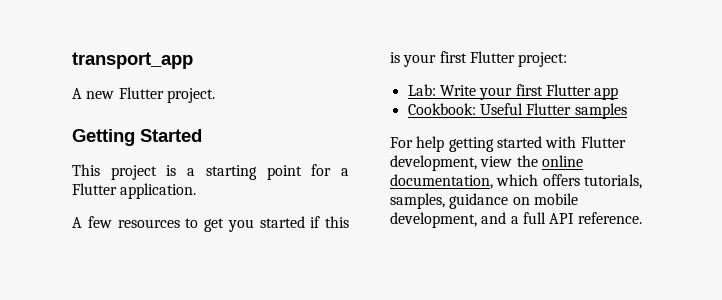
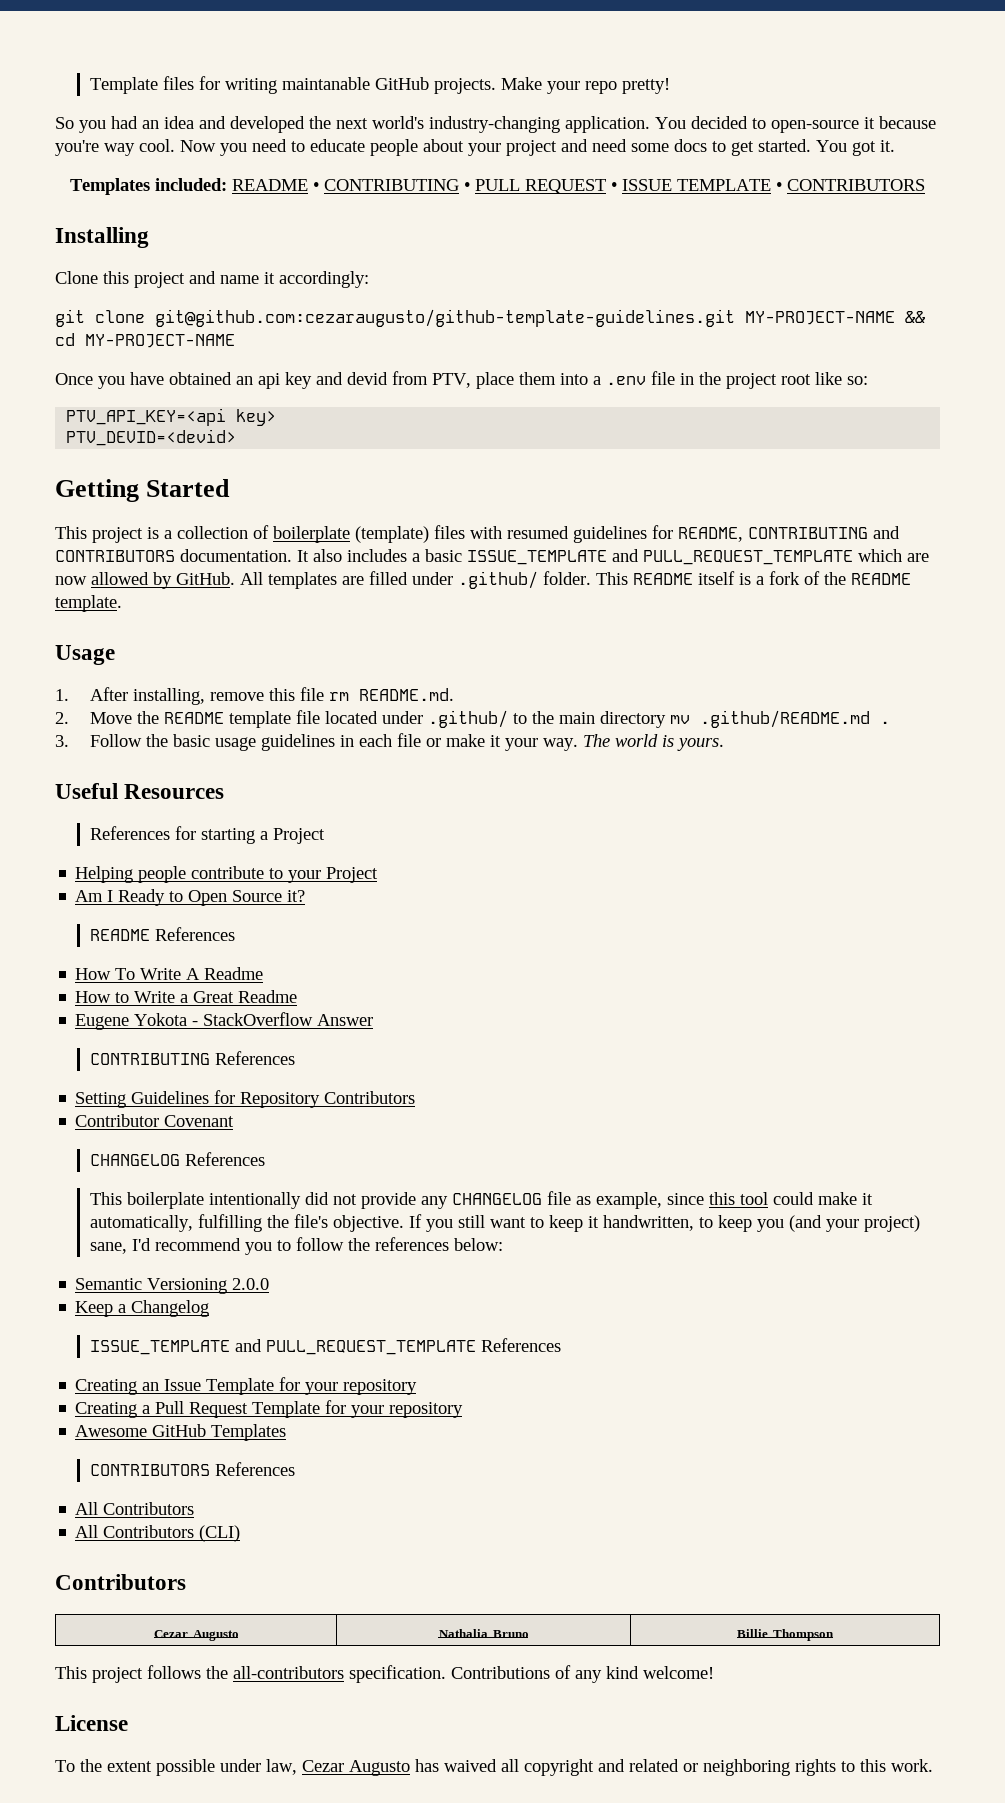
[72,52,193,69] [72,87,215,103] transport_app // A new Flutter project. -> [90,76,671,94] [55,116,936,133] [55,139,895,156] [70,178,925,195] [55,227,149,248] [55,271,369,288] [55,309,925,327] [55,333,235,348] [55,371,868,389] [66,408,277,426] [66,429,237,446] Template files for writing maintanable GitHub projects. Make your repo pretty! // So you had an idea and developed the next world's industry-changing application. You decided to open-source it because you're way cool. Now you need to educate people about your project and need some docs to get started. You got it. // Templates included: README • CONTRIBUTING • PULL REQUEST • ISSUE TEMPLATE • CONTRIBUTORS // Installing // Clone this project and name it accordingly: // git clone git@github.com:cezaraugusto/github-template-guidelines.git MY-PROJECT-NAME && cd MY-PROJECT-NAME // Once you have obtained an api key and devid from PTV, place them into a .env file in the project root like so: // PTV_API_KEY=<api key> // PTV_DEVID=<devid>
[205,164,350,180] [72,183,197,199] [72,216,349,232] [390,51,568,67] [407,84,619,100] [407,103,627,119] [390,136,626,152] [390,155,583,171] [390,174,642,189] [390,193,578,209] [390,212,642,228] starting point for a Flutter application. // A few resources to get you started if this is your first Flutter project: // Lab: Write your first Flutter app // Cookbook: Useful Flutter samples // For help getting started with Flutter development, view the online documentation, which offers tutorials, samples, guidance on mobile development, and a full API reference. -> [177,525,900,543] [55,549,929,565] [55,571,911,589] [55,595,122,612] [55,645,115,665] [55,687,455,705] [55,710,891,728] [55,733,725,751] [55,783,225,799] [90,826,326,844] [75,866,379,883] [75,889,306,906] [90,927,236,941] [75,967,264,980] [75,990,298,1003] [75,1012,374,1030] [90,1051,296,1065] [75,1090,416,1108] [75,1114,235,1127] [90,1152,266,1166] [90,1191,874,1209] [90,1214,921,1232] [90,1237,504,1255] [75,1278,270,1294] [75,1300,210,1317] [90,1338,562,1355] [75,1377,418,1395] [75,1400,464,1418] [75,1424,287,1441] [90,1462,296,1476] [75,1502,195,1515] [75,1525,241,1542] [55,1574,186,1590] [153,1630,239,1641] [438,1629,529,1638] [737,1629,834,1641] [55,1665,714,1683] [55,1715,128,1731] [55,1759,933,1776] collection of boilerplate (template) files with resumed guidelines for README, CONTRIBUTING and CONTRIBUTORS documentation. It also includes a basic ISSUE_TEMPLATE and PULL_REQUEST_TEMPLATE which are now allowed by GitHub. All templates are filled under .github/ folder. This README itself is a fork of the README template. // Usage // 1. After installing, remove this file rm README.md. // 2. Move the README template file located under .github/ to the main directory mv .github/README.md . // 3. Follow the basic usage guidelines in each file or make it your way. The world is yours. // Useful Resources // References for starting a Project // Helping people contribute to your Project // Am I Ready to Open Source it? // README References // How To Write A Readme // How to Write a Great Readme // Eugene Yokota - StackOverflow Answer // CONTRIBUTING References // Setting Guidelines for Repository Contributors // Contributor Covenant // CHANGELOG References // This boilerplate intentionally did not provide any CHANGELOG file as example, since this tool could make it automatically, fulfilling the file's objective. If you still want to keep it handwritten, to keep you (and your project) sane, I'd recommend you to follow the references below: // Semantic Versioning 2.0.0 // Keep a Changelog // ISSUE_TEMPLATE and PULL_REQUEST_TEMPLATE References // Creating an Issue Template for your repository // Creating a Pull Request Template for your repository // Awesome GitHub Templates // CONTRIBUTORS References // All Contributors // All Contributors (CLI) // Contributors // Cezar Augusto | Nathalia Bruno | Billie Thompson // This project follows the all-contributors specification. Contributions of any kind welcome! // License // To the extent possible under law, Cezar Augusto has waived all copyright and related or neighboring rights to this work.

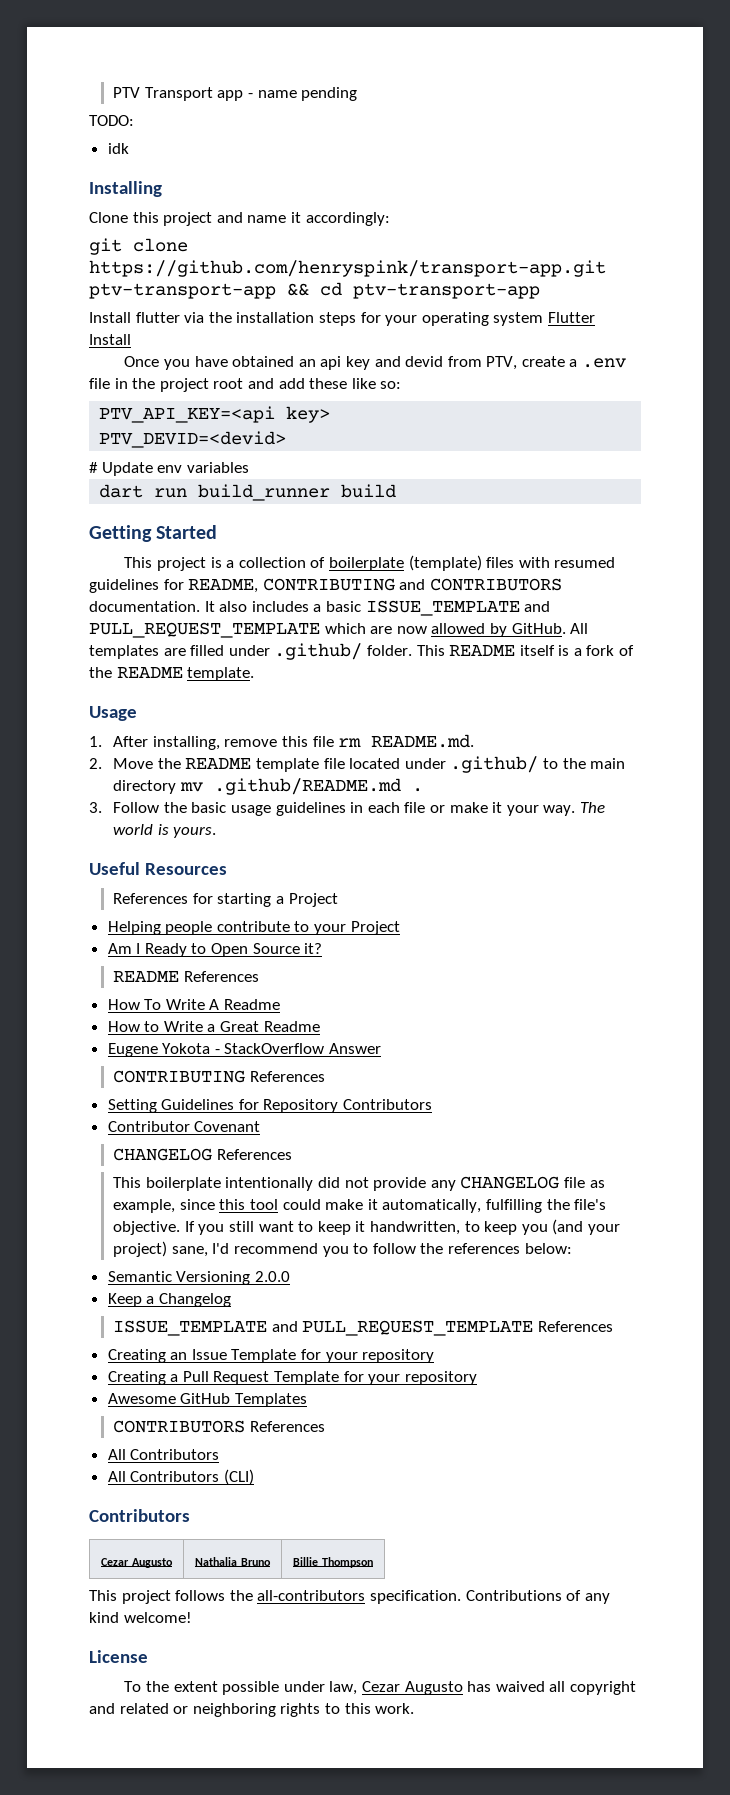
[90,76,671,94] [55,116,936,133] [55,139,895,156] [70,178,925,195] Template files for writing maintanable GitHub projects. Make your repo pretty! // So you had an idea and developed the next world's industry-changing application. You decided to open-source it because you're way cool. Now you need to educate people about your project and need some docs to get started. You got it. // Templates included: README • CONTRIBUTING • PULL REQUEST • ISSUE TEMPLATE • CONTRIBUTORS -> [113,87,358,101] [89,115,134,126] [107,143,129,154] PTV Transport app - name pending // TODO: // idk
[155,309,925,327] [55,333,235,348] git@github.com:cezaraugusto/github-template-guidelines.git MY-PROJECT-NAME && cd MY-PROJECT-NAME -> [89,260,606,277] [89,282,540,299] [89,312,595,326] [89,334,131,345] https://github.com/henryspink/transport-app.git ptv-transport-app && cd ptv-transport-app // Install flutter via the installation steps for your operating system Flutter Install
[476,372,588,389] place them into -> [521,356,565,367] create
(811, 379) none -> [247,378,348,389] and add these
(237, 437) none -> [89,462,249,476] [99,484,397,501] // # Update env variables // dart run build_runner build

